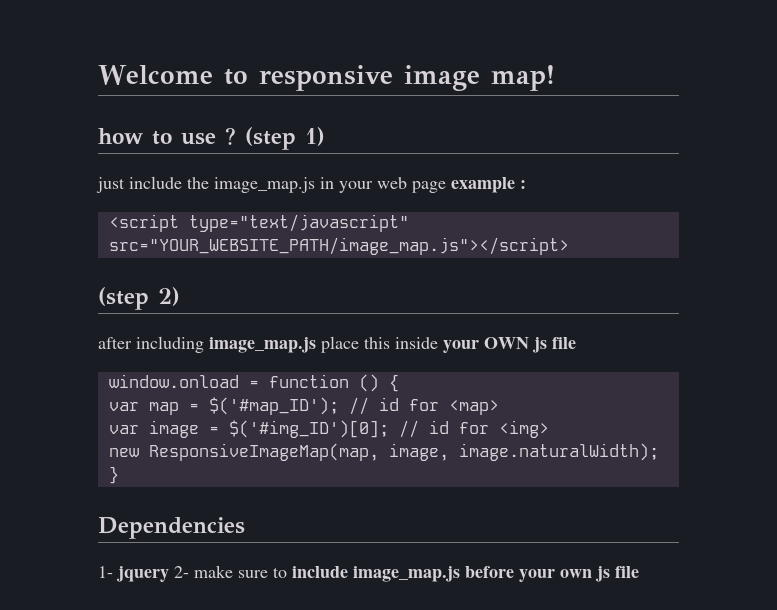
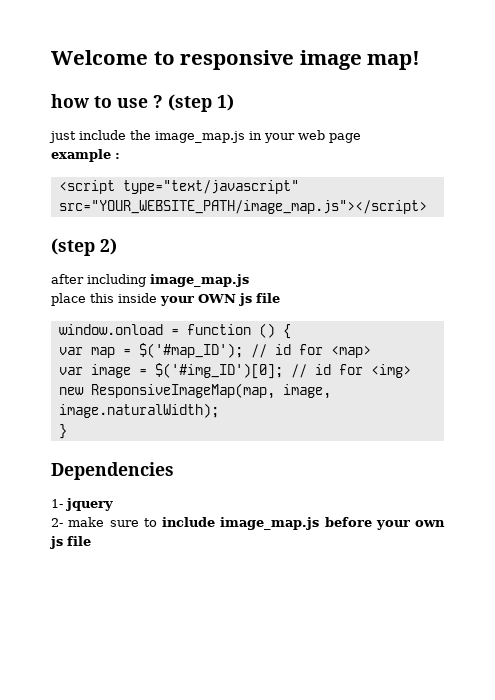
(446, 187) none -> (361, 138) //
(316, 345) none -> (249, 280) //
(169, 574) none -> (113, 504) //

